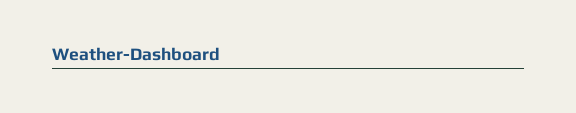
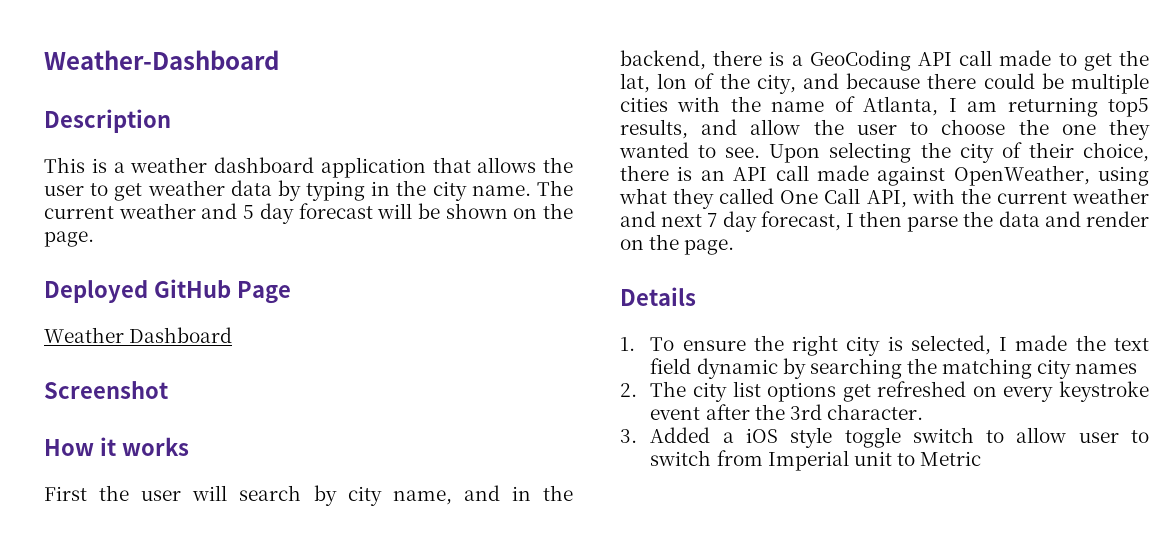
(220, 54) none -> [44,109,171,133] [44,157,573,178] [44,180,573,201] [44,203,573,224] [44,231,94,247] [44,279,291,304] [44,327,233,343] [44,381,168,399] [44,437,189,456] [44,485,574,506] [620,50,1149,71] [620,73,1149,94] [620,96,1149,117] [620,119,1150,140] [619,142,1149,163] [620,165,1149,186] [619,188,1149,209] [620,211,1149,232] [620,234,735,255] [620,287,696,306] [620,335,1149,356] [650,358,1138,379] [620,381,1149,402] [650,404,923,420] [620,427,1149,448] [650,450,982,471] // Description // This is a weather dashboard application that allows the user to get weather data by typing in the city name. The current weather and 5 day forecast will be shown on the page. // Deployed GitHub Page // Weather Dashboard // Screenshot // How it works // First the user will search by city name, and in the backend, there is a GeoCoding API call made to get the lat, lon of the city, and because there could be multiple cities with the name of Atlanta, I am returning top5 results, and allow the user to choose the one they wanted to see. Upon selecting the city of their choice, there is an API call made against OpenWeather, using what they called One Call API, with the current weather and next 7 day forecast, I then parse the data and render on the page. // Details // 1. To ensure the right city is selected, I made the text field dynamic by searching the matching city names // 2. The city list options get refreshed on every keystroke event after the 3rd character. // 3. Added a iOS style toggle switch to allow user to switch from Imperial unit to Metric

